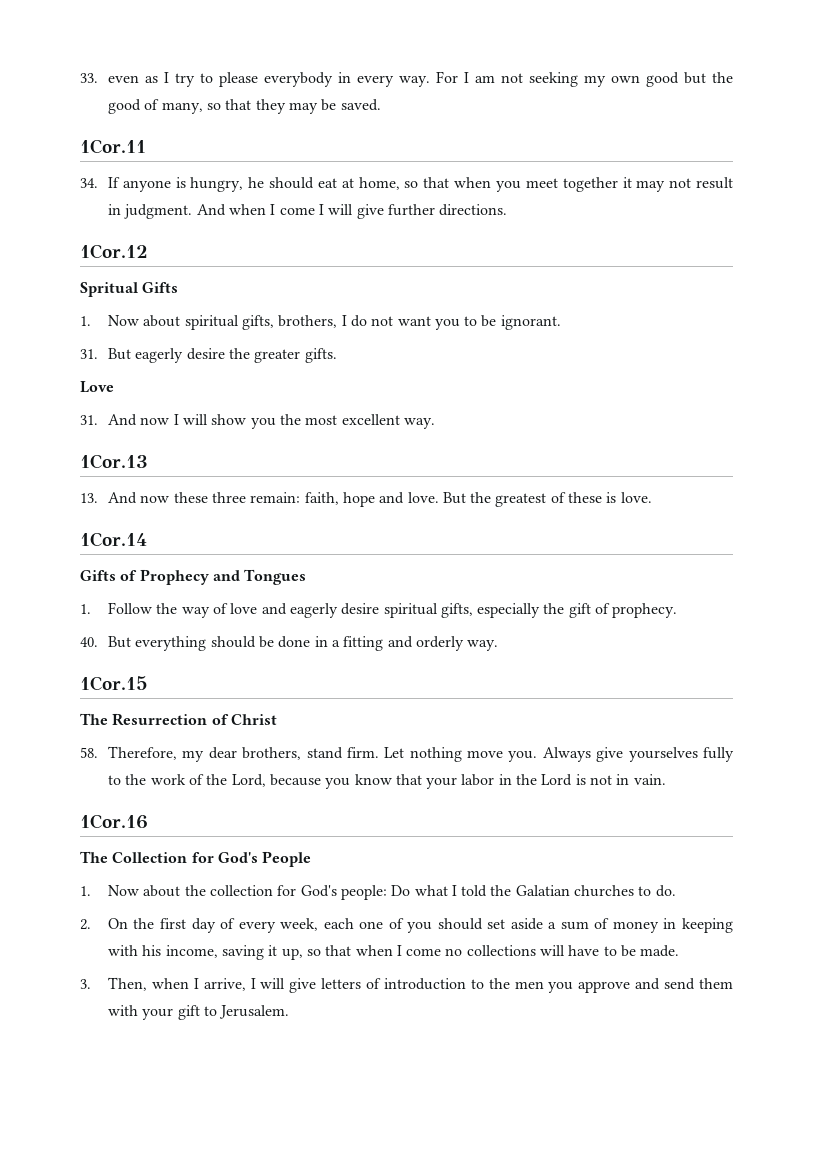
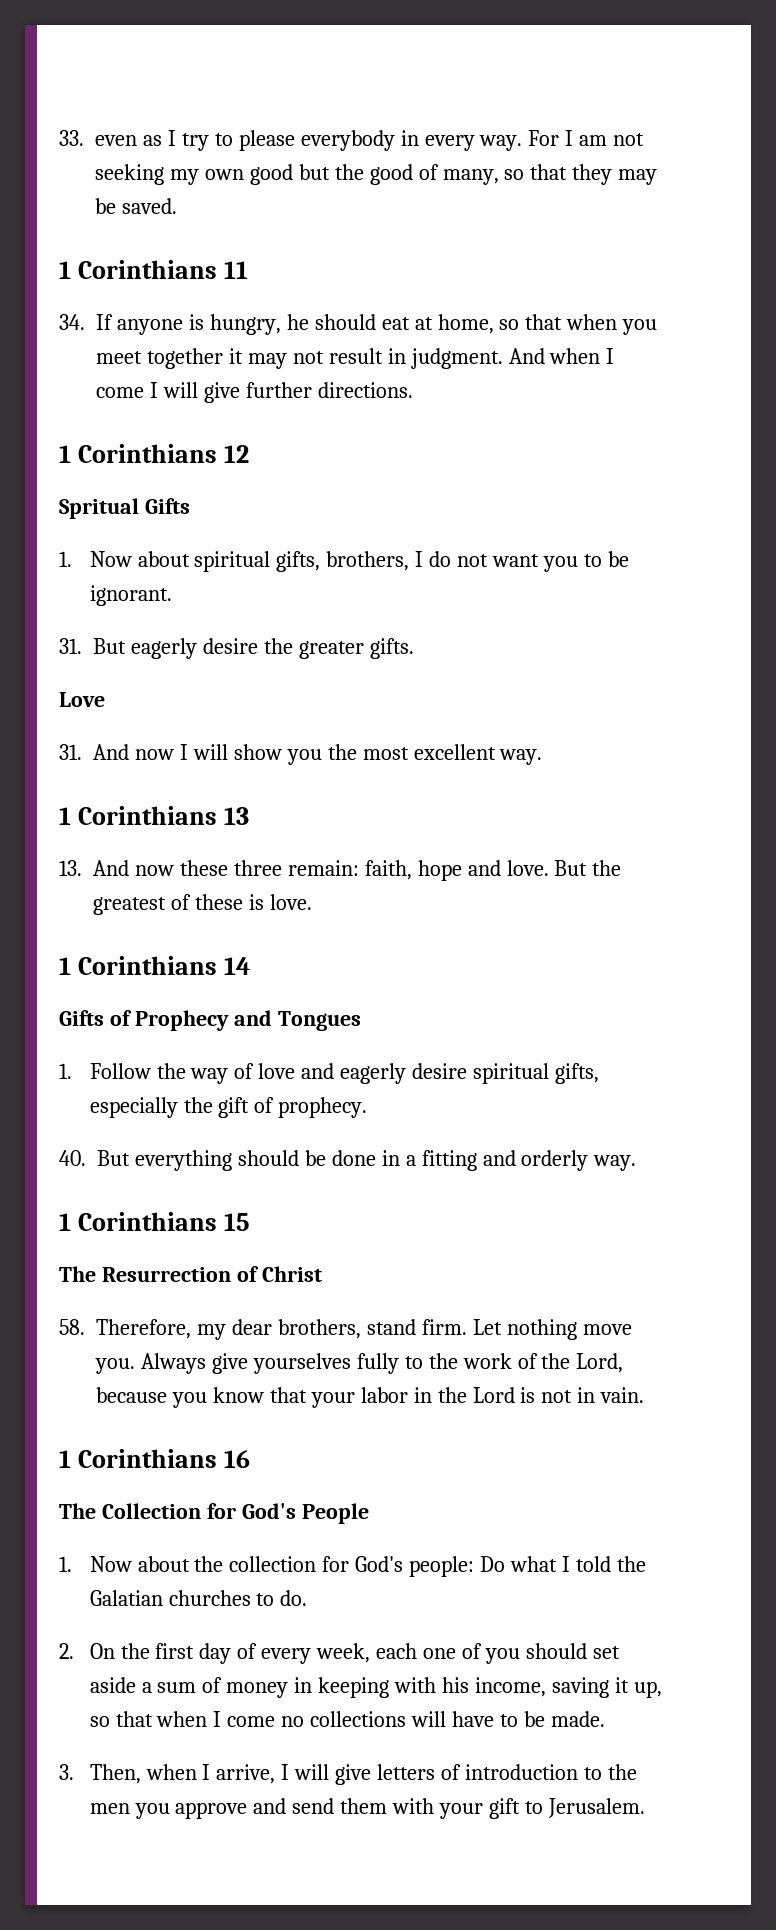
[80,139,146,154] 1Cor.11 -> [59,260,248,279] 1 Corinthians 11
[80,244,148,259] 1Cor.12 -> [59,444,249,463] 1 Corinthians 12
[80,454,148,469] 1Cor.13 -> [59,806,249,825] 1 Corinthians 13
[80,532,147,547] 1Cor.14 -> [59,956,250,975] 1 Corinthians 14
[80,676,148,691] 1Cor.15 -> [59,1212,250,1231] 1 Corinthians 15
[80,814,148,829] 1Cor.16 -> [59,1449,250,1468] 1 Corinthians 16

